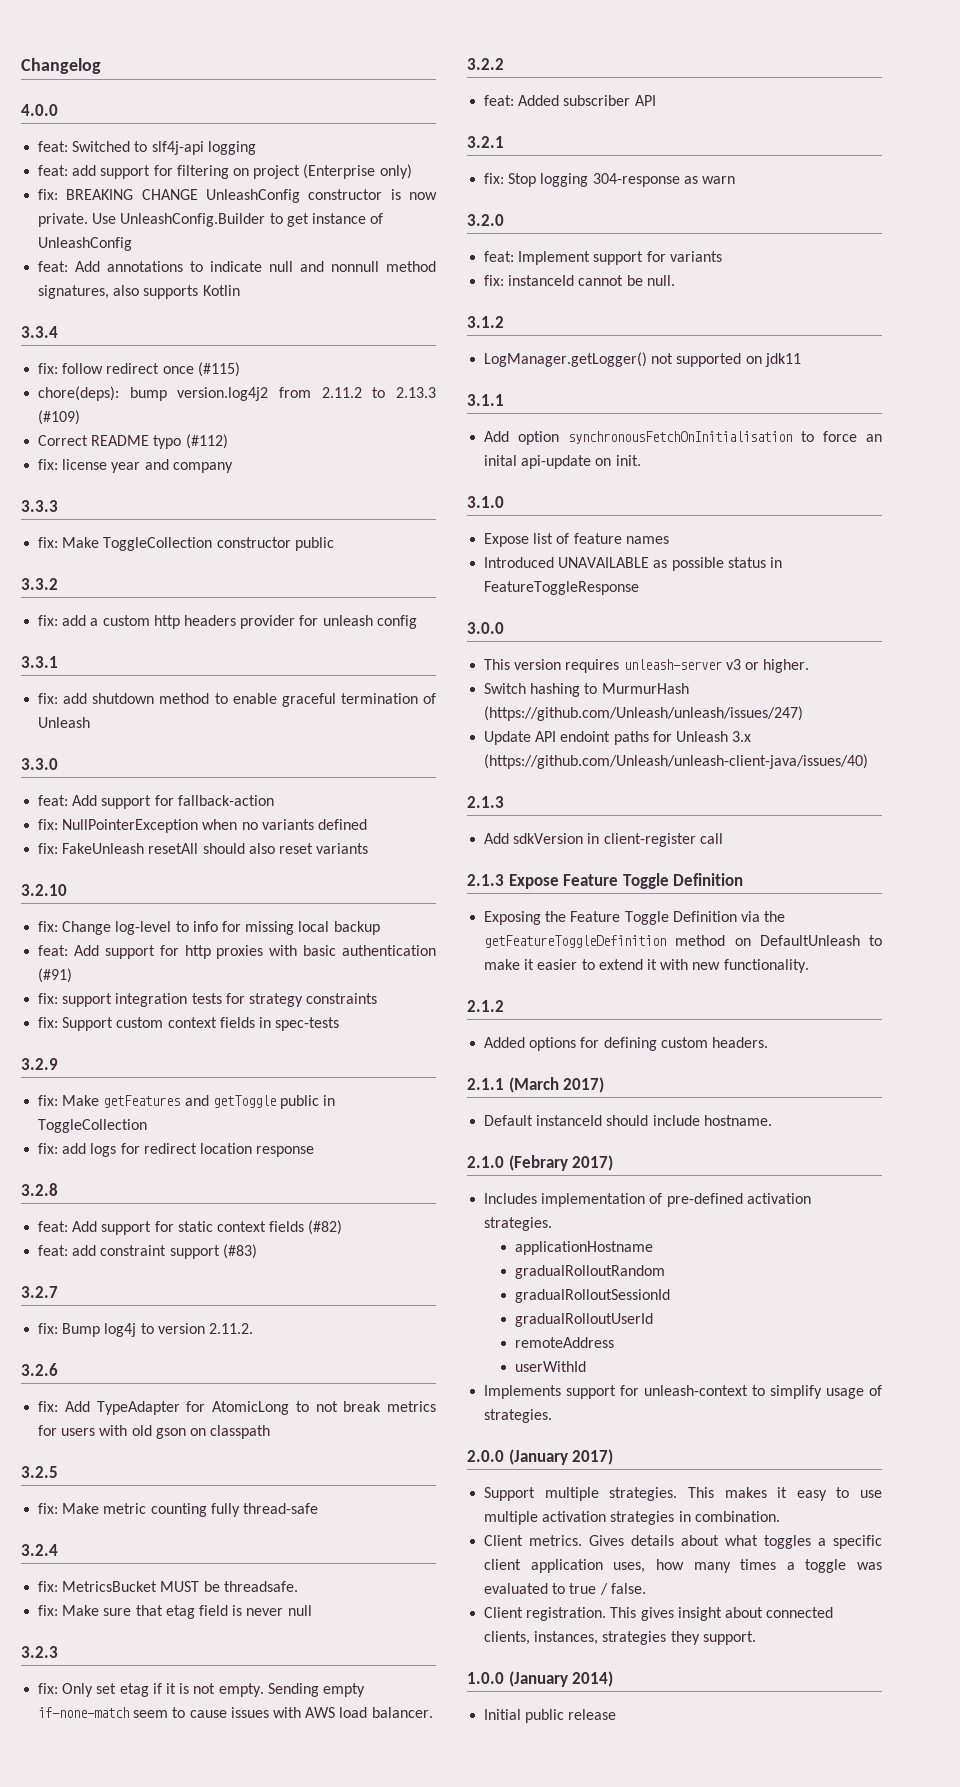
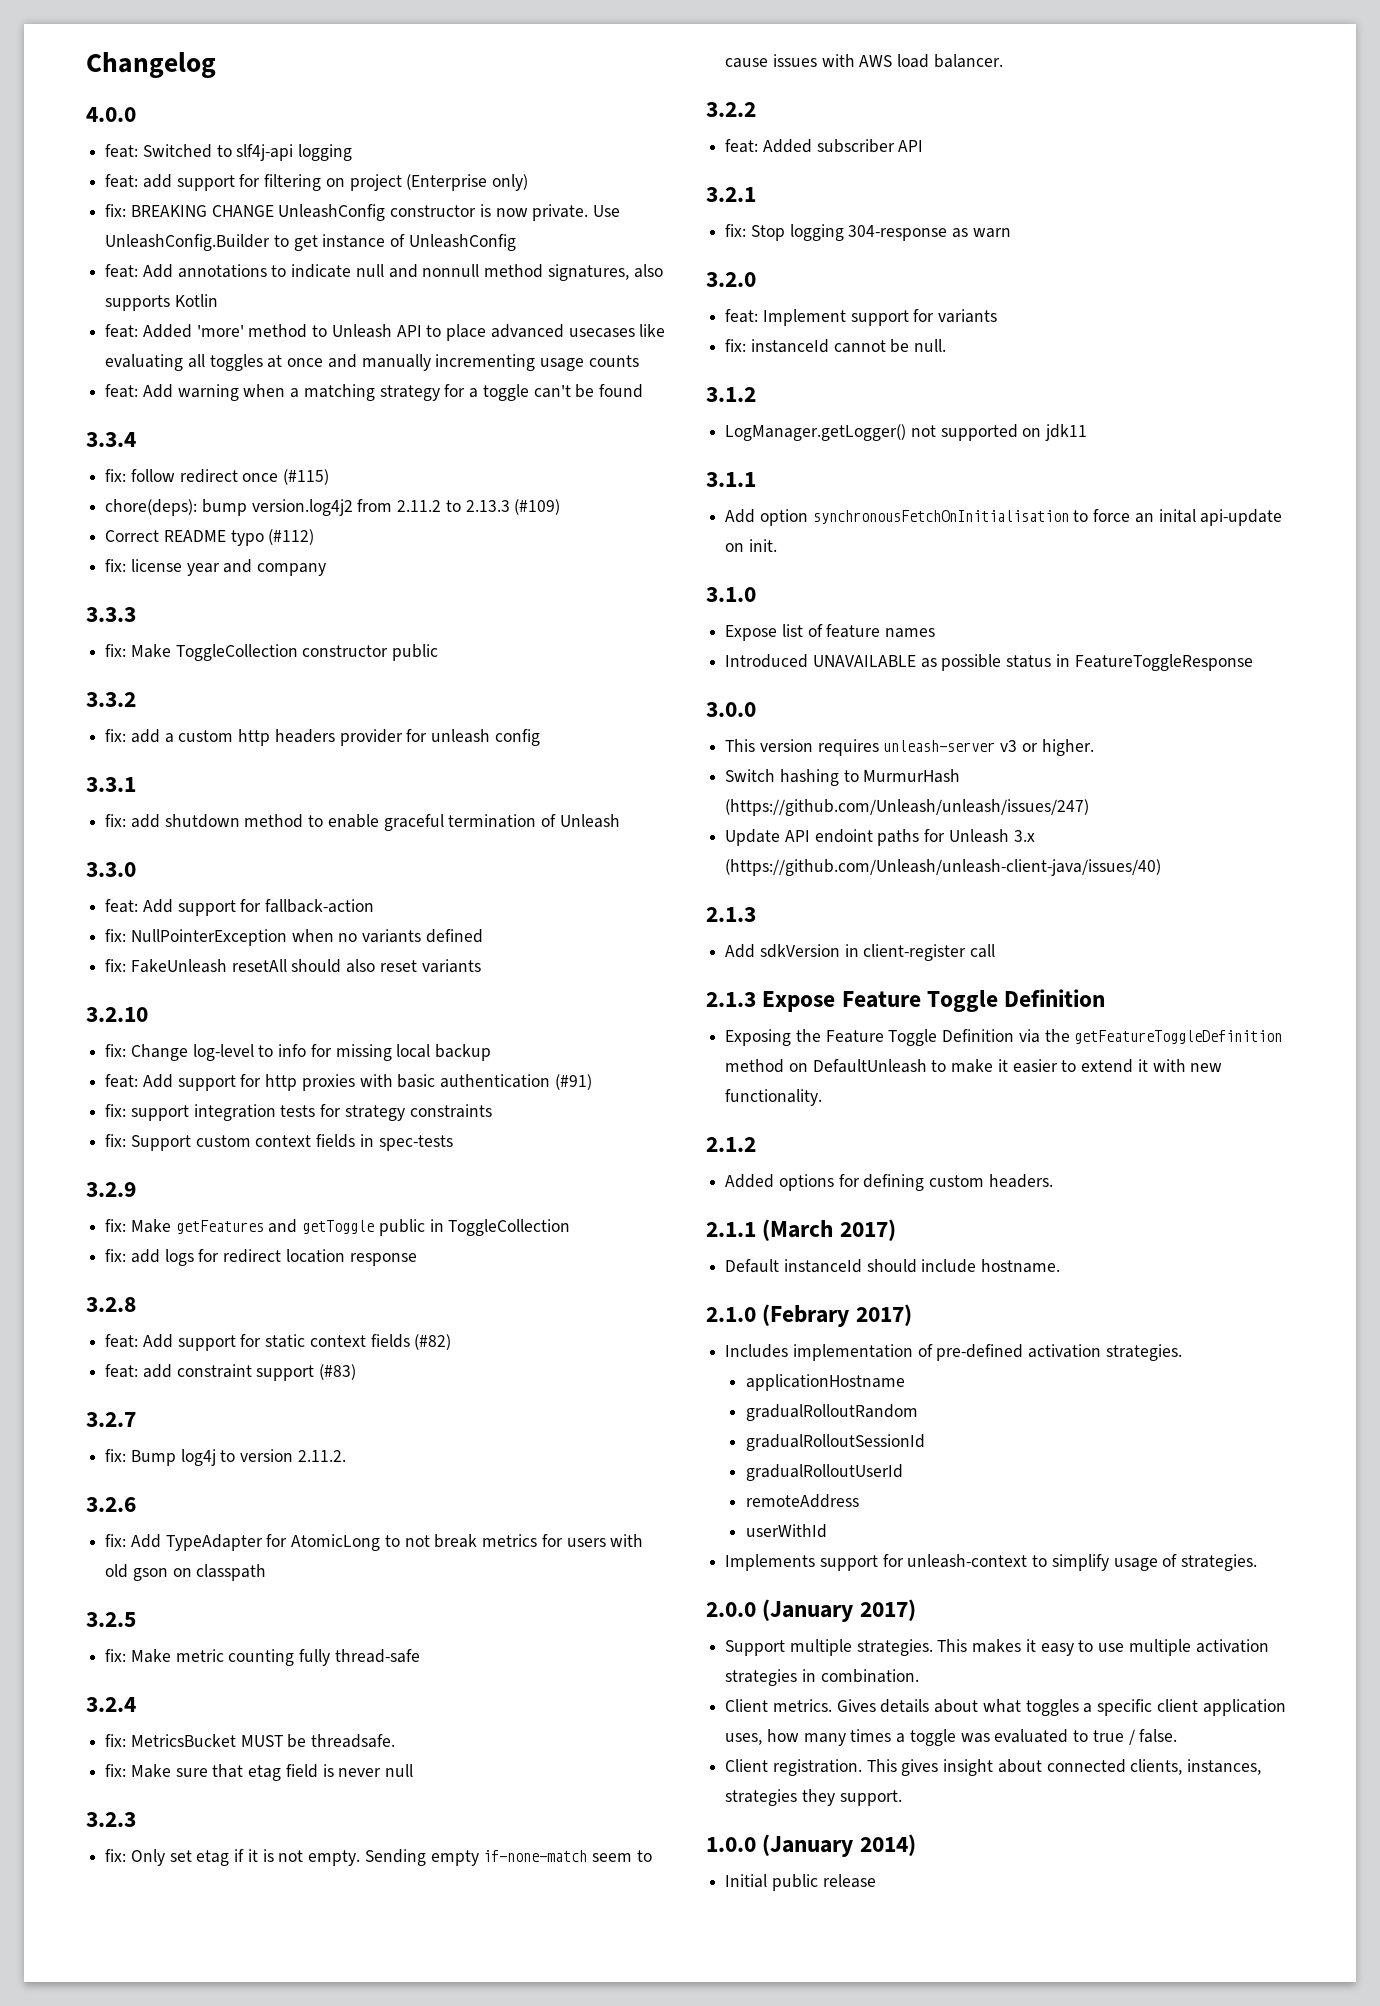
(240, 290) none -> [105,324,666,341] [105,354,639,371] [105,384,643,401] // feat: Added 'more' method to Unleash API to place advanced usecases like evaluating all toggles at once and manually incrementing usage counts // feat: Add warning when a matching strategy for a toggle can't be found

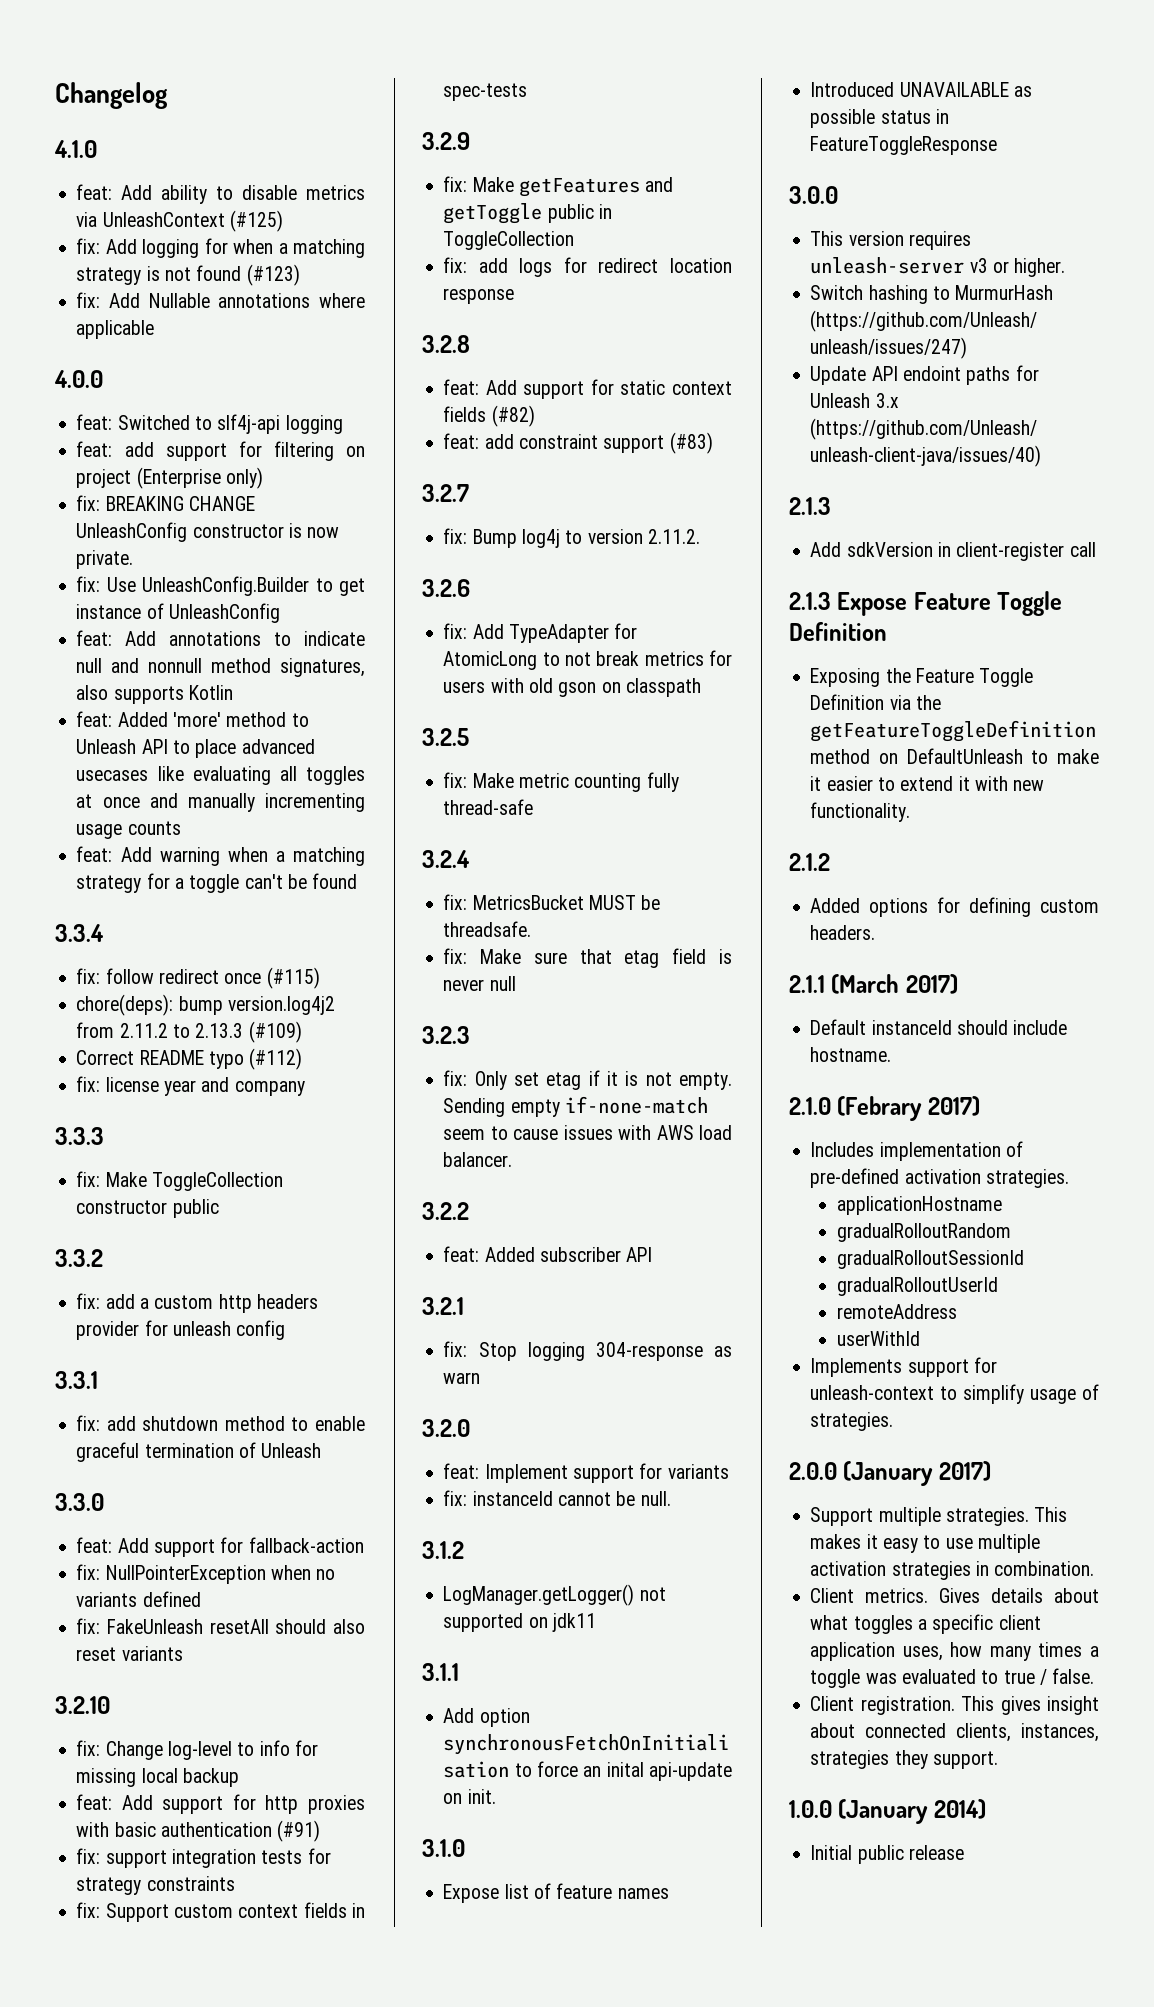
(216, 65) none -> [54,140,97,158] [76,184,365,204] [76,210,283,232] [76,238,366,258] [76,264,300,286] [76,292,365,308] [76,320,155,339] // 4.1.0 // feat: Add ability to disable metrics via UnleashContext (#125) // fix: Add logging for when a matching strategy is not found (#123) // fix: Add Nullable annotations where applicable
(589, 212) none -> [76,576,101,592] // fix:

